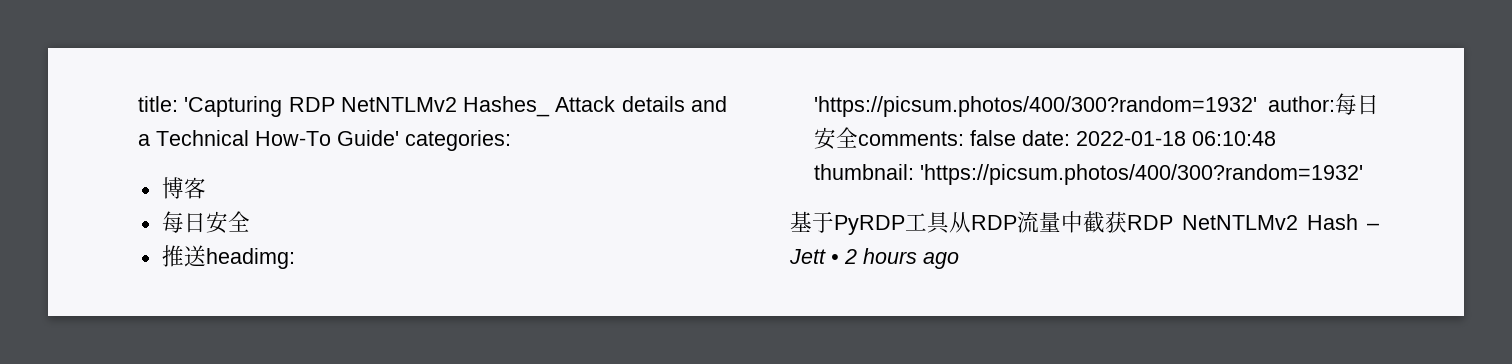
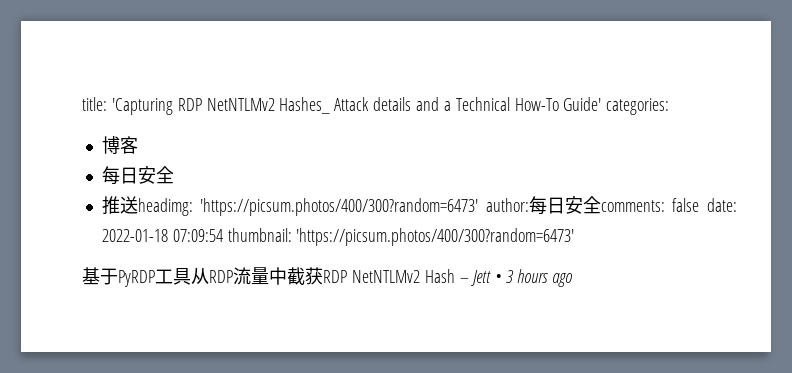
[813,96,1257,117] 'https://picsum.photos/400/300?random=1932' -> [200,198,479,216] 'https://picsum.photos/400/300?random=6473'
[1191,131,1276,146] [813,164,1363,185] 06:10:48 thumbnail: 'https://picsum.photos/400/300?random=1932' -> [172,228,575,246] 07:09:54 thumbnail: 'https://picsum.photos/400/300?random=6473'
[844,249,857,264] 2 -> [506,270,515,283] 3

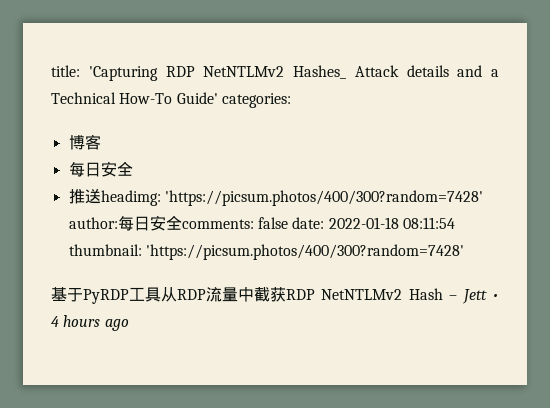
[200,198,479,216] 'https://picsum.photos/400/300?random=6473' -> [164,190,483,206] 'https://picsum.photos/400/300?random=7428'
[172,228,575,246] 07:09:54 thumbnail: 'https://picsum.photos/400/300?random=6473' -> [402,217,455,229] [68,244,464,260] 08:11:54 thumbnail: 'https://picsum.photos/400/300?random=7428'
[506,270,515,283] 3 -> [51,316,59,327] 4

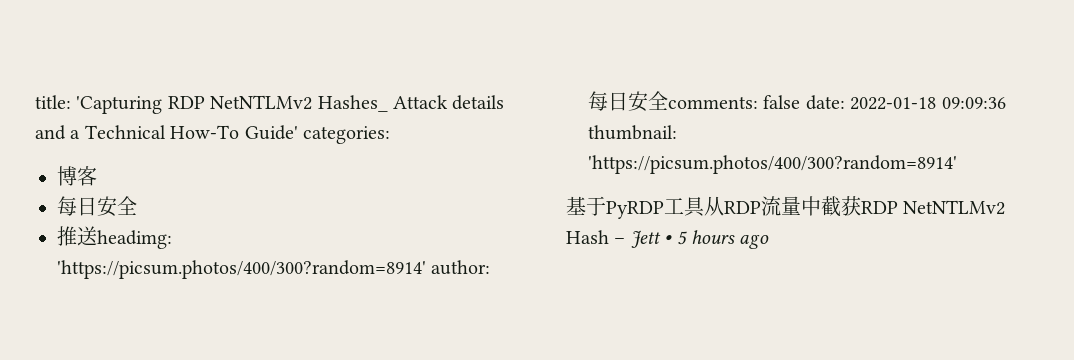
[164,190,483,206] 'https://picsum.photos/400/300?random=7428' -> [57,260,426,279] 'https://picsum.photos/400/300?random=8914'
[402,217,455,229] [68,244,464,260] 08:11:54 thumbnail: 'https://picsum.photos/400/300?random=7428' -> [941,97,1006,109] [588,125,677,140] [588,155,957,174] 09:09:36 thumbnail: 'https://picsum.photos/400/300?random=8914'
[51,316,59,327] 4 -> [676,231,687,245] 5

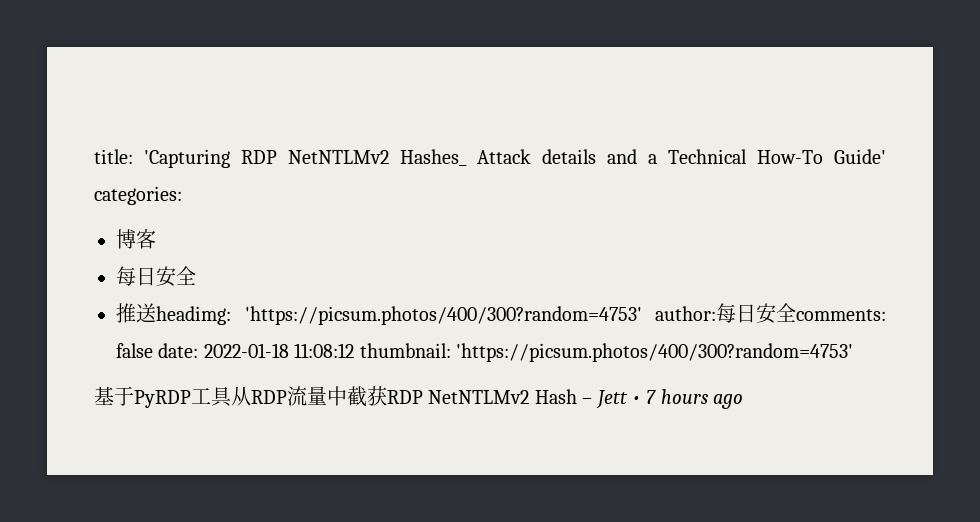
[57,260,426,279] 'https://picsum.photos/400/300?random=8914' -> [244,306,642,325] 'https://picsum.photos/400/300?random=4753'
[941,97,1006,109] [588,125,677,140] [588,155,957,174] 09:09:36 thumbnail: 'https://picsum.photos/400/300?random=8914' -> [294,343,853,362] 11:08:12 thumbnail: 'https://picsum.photos/400/300?random=4753'
[676,231,687,245] 5 -> [646,390,657,404] 7

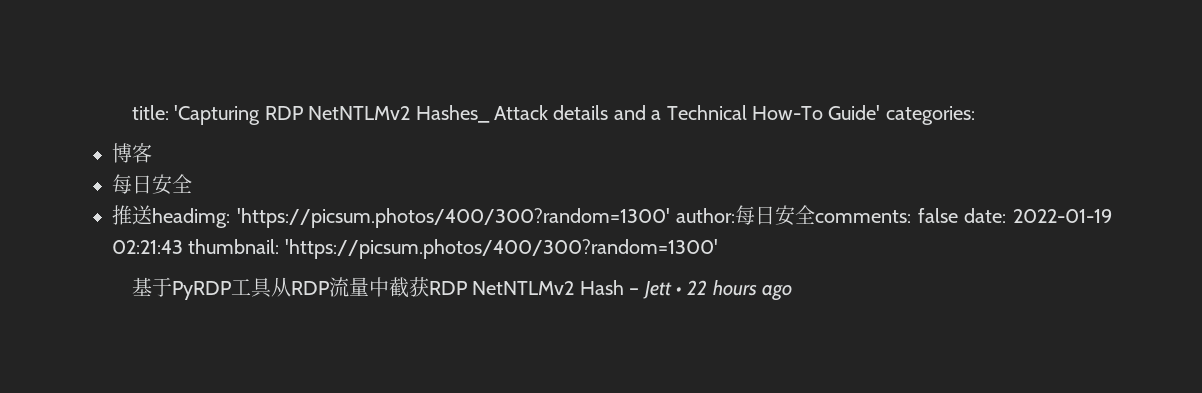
[244,306,642,325] 'https://picsum.photos/400/300?random=4753' -> [236,208,670,228] 'https://picsum.photos/400/300?random=1300'
[203,343,853,362] 2022-01-18 11:08:12 thumbnail: 'https://picsum.photos/400/300?random=4753' -> [1013,209,1113,223] [112,239,718,259] 2022-01-19 02:21:43 thumbnail: 'https://picsum.photos/400/300?random=1300'
[646,390,657,404] 7 -> [687,280,708,295] 22

